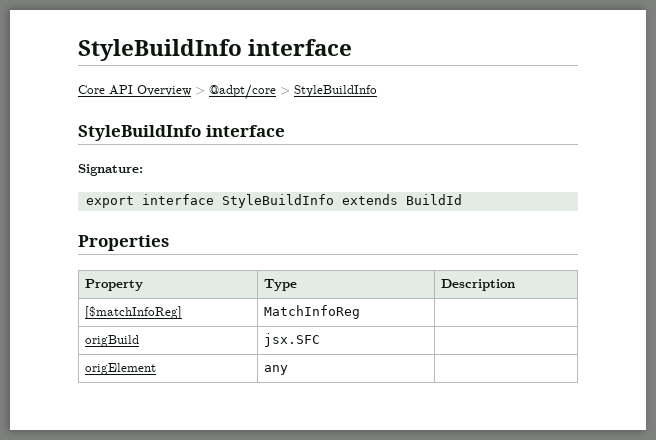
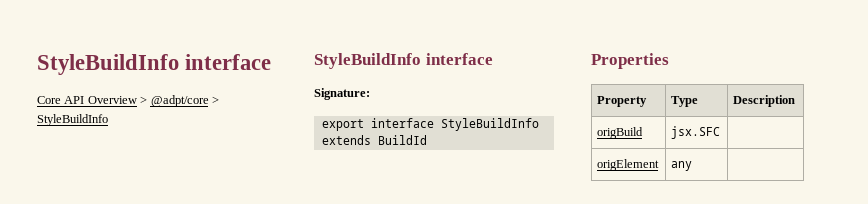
[85,306,183,319] [264,305,361,319] // [$matchInfoReg] | MatchInfoReg | -> (796, 101) none

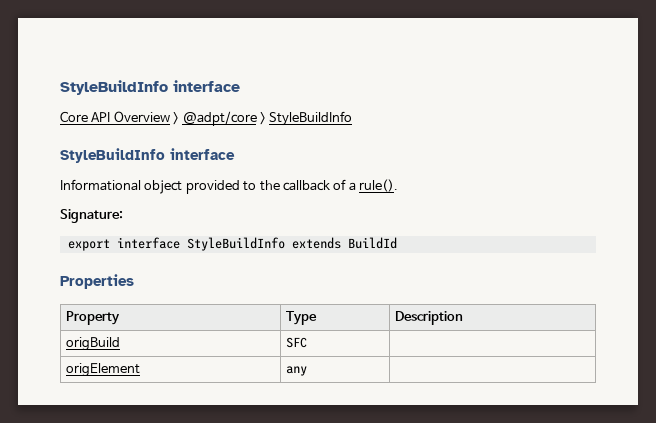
(493, 59) none -> [60,179,398,194] // Informational object provided to the callback of a rule().
[671,126,721,139] jsx.SFC -> [286,337,308,348] SFC

